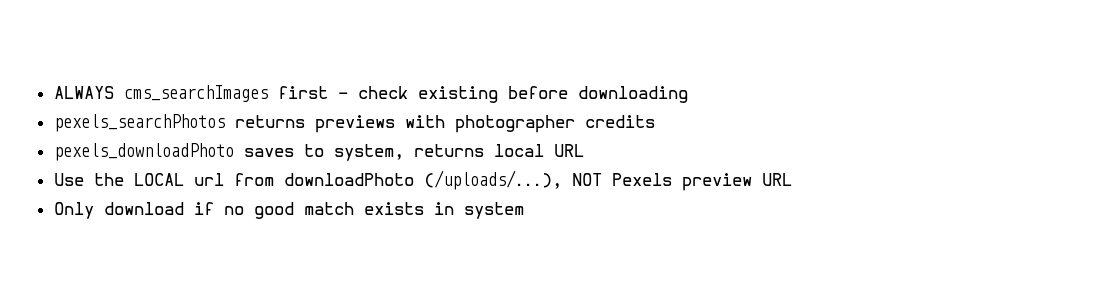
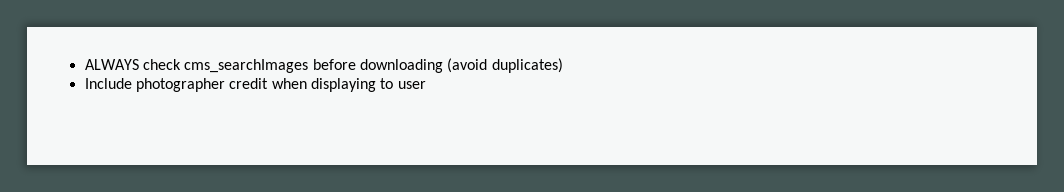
[123,85,688,103] [53,114,655,133] [53,143,584,161] [53,170,792,191] [53,202,524,219] cms_searchImages first - check existing before downloading // pexels_searchPhotos returns previews with photographer credits // pexels_downloadPhoto saves to system, returns local URL // Use the LOCAL url from downloadPhoto (/uploads/...), NOT Pexels preview URL // Only download if no good match exists in system -> [142,58,563,73] [84,78,426,92] check cms_searchImages before downloading (avoid duplicates) // Include photographer credit when displaying to user

